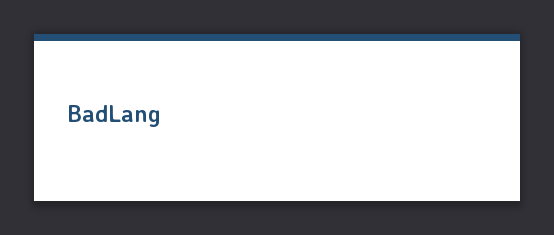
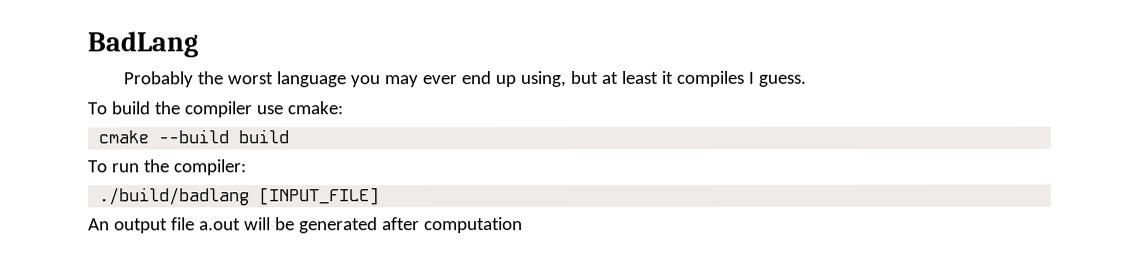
(161, 116) none -> [122,70,806,88] [87,101,343,118] [98,129,291,144] [88,159,247,176] [99,187,381,206] [88,217,523,234] // Probably the worst language you may ever end up using, but at least it compiles I guess. // To build the compiler use cmake: // cmake --build build // To run the compiler: // ./build/badlang [INPUT_FILE] // An output file a.out will be generated after computation

